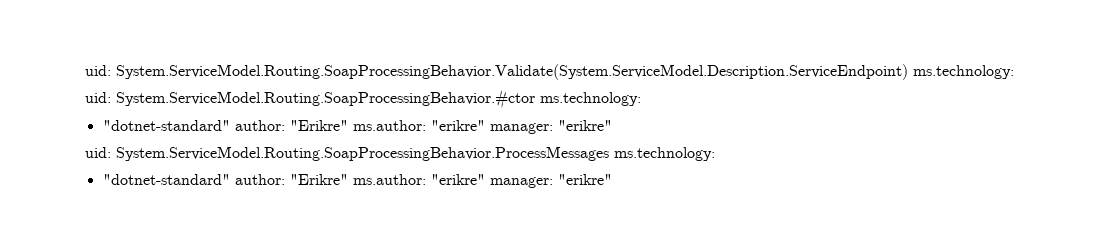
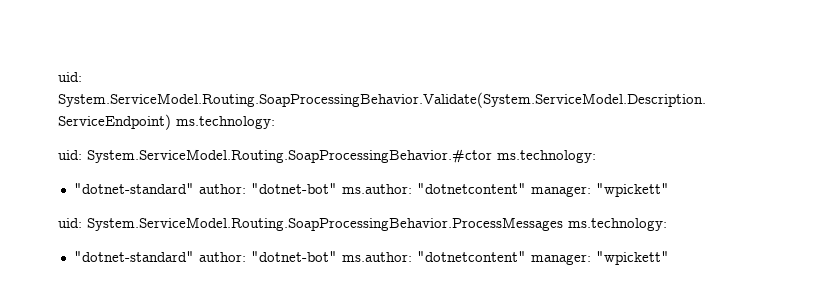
[289,120,612,134] "Erikre" ms.author: "erikre" manager: "erikre" -> [250,183,669,197] "dotnet-bot" ms.author: "dotnetcontent" manager: "wpickett"
[289,174,612,188] "Erikre" ms.author: "erikre" manager: "erikre" -> [250,251,669,265] "dotnet-bot" ms.author: "dotnetcontent" manager: "wpickett"

